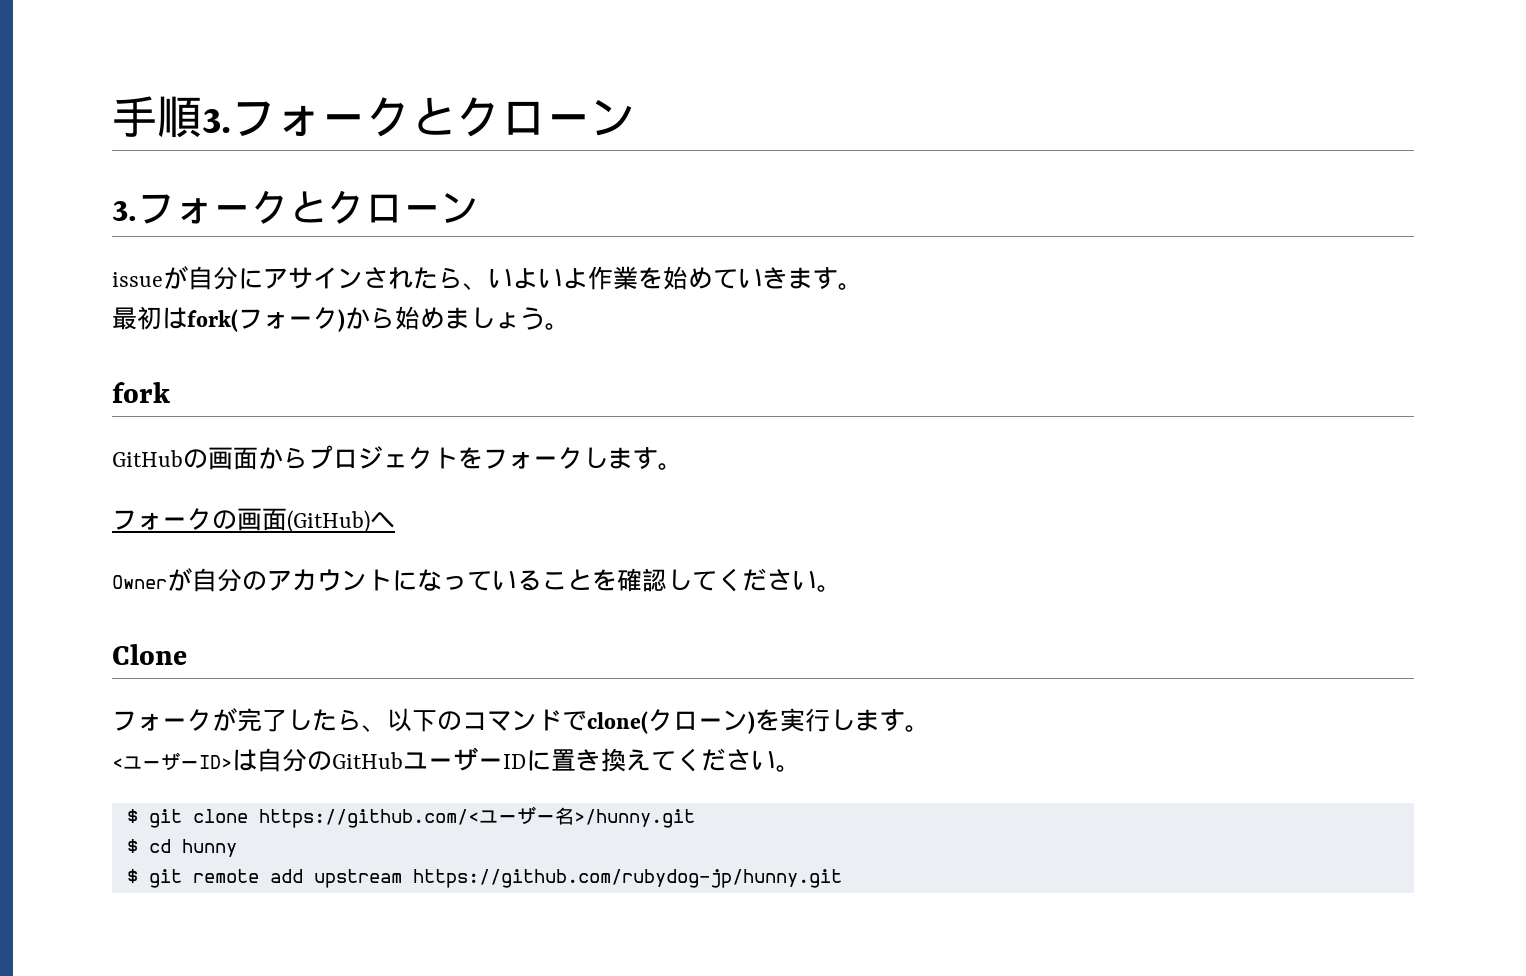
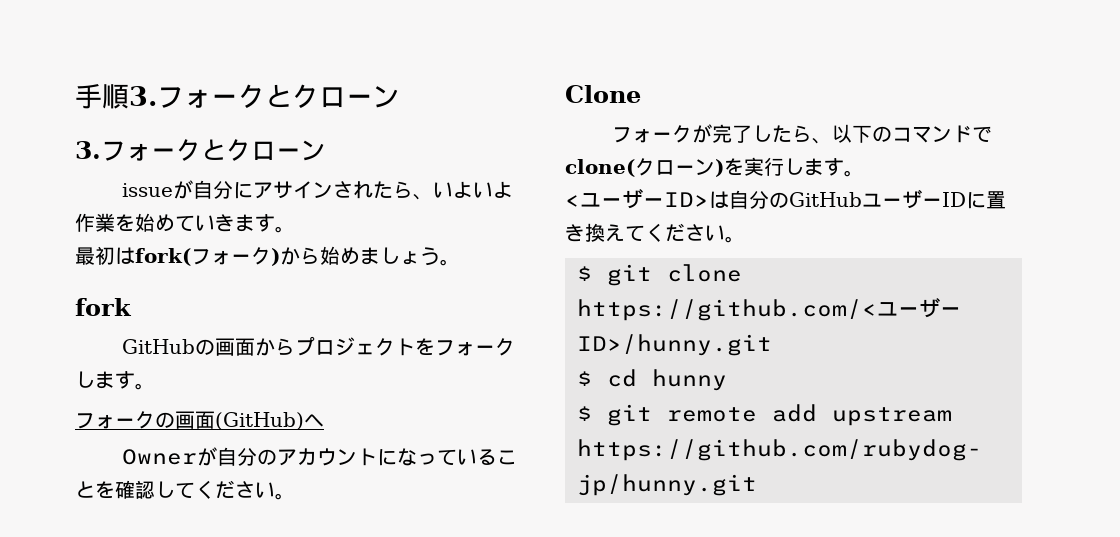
[554,807,695,828] 名>/hunny.git -> [577,334,772,356] ID>/hunny.git

